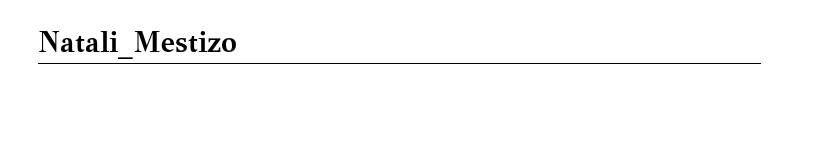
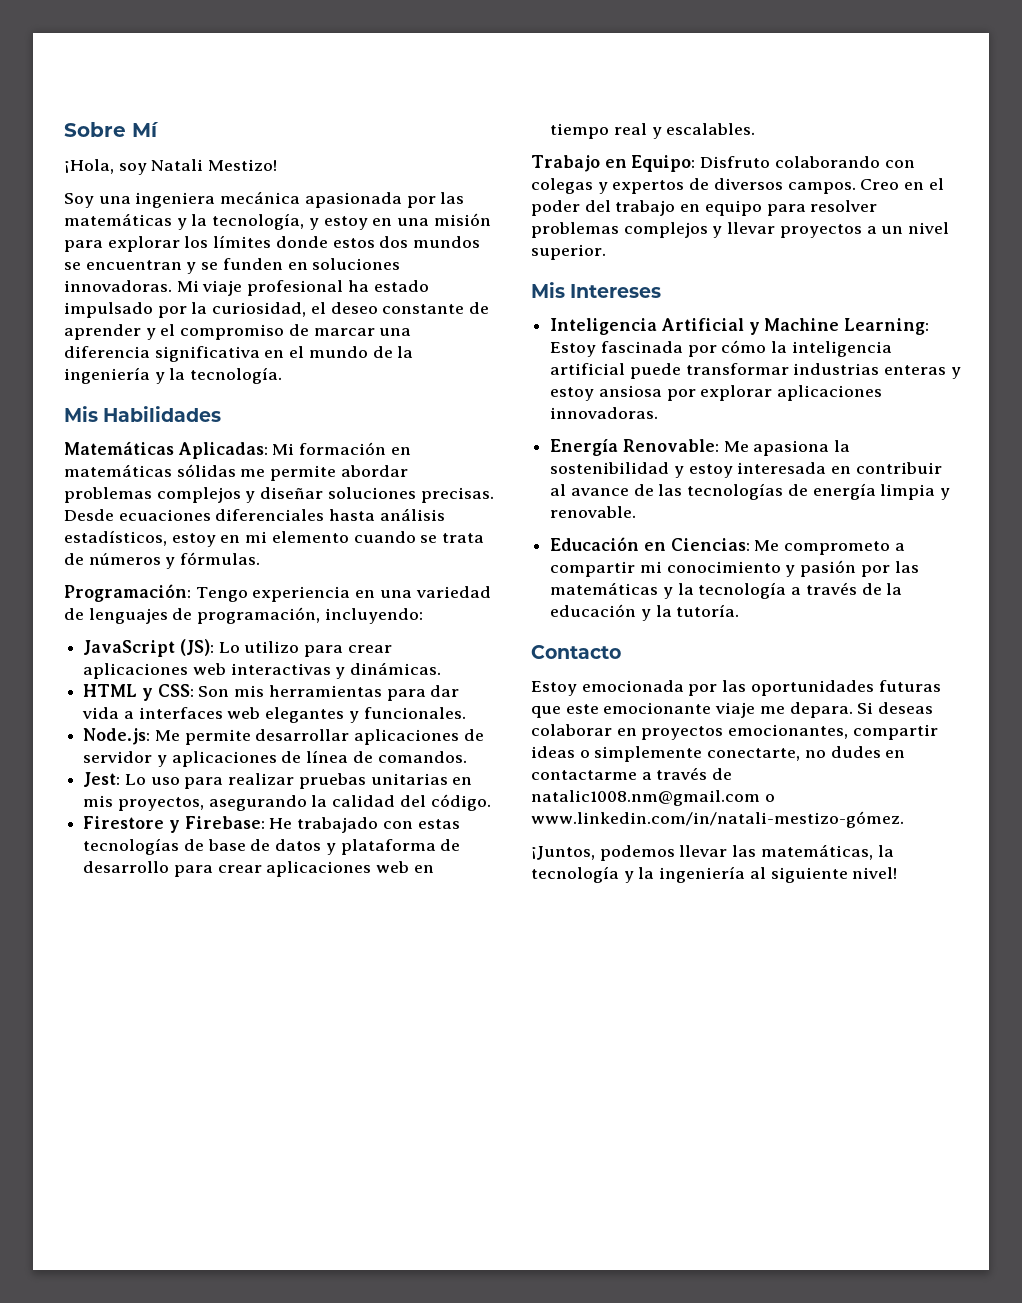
[38,31,237,59] Natali_Mestizo -> [64,122,159,137] [64,159,278,175] [64,191,465,208] [64,213,491,230] [64,235,481,252] [64,258,401,274] [64,280,429,296] [64,302,490,318] [64,324,412,340] [64,346,414,362] [64,367,283,384] [64,406,222,422] [64,441,411,459] [64,464,408,481] [64,487,494,503] [64,508,445,521] [64,530,485,547] [64,552,261,569] [64,584,491,602] [64,607,423,624] [83,639,392,657] [83,662,442,679] [83,684,460,701] [82,707,466,723] [83,728,484,745] [83,750,467,767] [83,772,473,789] [83,794,491,811] [83,816,460,833] [83,838,461,855] [83,861,434,877] [550,123,756,139] [531,155,915,172] [531,178,944,194] [531,200,878,216] [531,222,950,238] [531,244,606,260] [531,282,662,298] [550,318,930,335] [550,340,892,357] [550,363,961,379] [550,385,883,401] [550,407,659,419] [550,439,851,456] [550,462,942,478] [550,483,951,500] [550,506,637,518] [550,537,905,555] [550,560,919,577] [550,582,903,599] [550,604,740,621] [531,645,621,659] [531,680,941,696] [531,702,934,718] [531,724,938,740] [531,746,906,762] [531,767,733,780] [531,790,775,806] [531,811,904,828] [531,844,894,861] [531,866,898,883] Sobre Mí // ¡Hola, soy Natali Mestizo! // Soy una ingeniera mecánica apasionada por las matemáticas y la tecnología, y estoy en una misión para explorar los límites donde estos dos mundos se encuentran y se funden en soluciones innovadoras. Mi viaje profesional ha estado impulsado por la curiosidad, el deseo constante de aprender y el compromiso de marcar una diferencia significativa en el mundo de la ingeniería y la tecnología. // Mis Habilidades // Matemáticas Aplicadas: Mi formación en matemáticas sólidas me permite abordar problemas complejos y diseñar soluciones precisas. Desde ecuaciones diferenciales hasta análisis estadísticos, estoy en mi elemento cuando se trata de números y fórmulas. // Programación: Tengo experiencia en una variedad de lenguajes de programación, incluyendo: // JavaScript (JS): Lo utilizo para crear aplicaciones web interactivas y dinámicas. // HTML y CSS: Son mis herramientas para dar vida a interfaces web elegantes y funcionales. // Node.js: Me permite desarrollar aplicaciones de servidor y aplicaciones de línea de comandos. // Jest: Lo uso para realizar pruebas unitarias en mis proyectos, asegurando la calidad del código. // Firestore y Firebase: He trabajado con estas tecnologías de base de datos y plataforma de desarrollo para crear aplicaciones web en tiempo real y escalables. // Trabajo en Equipo: Disfruto colaborando con colegas y expertos de diversos campos. Creo en el poder del trabajo en equipo para resolver problemas complejos y llevar proyectos a un nivel superior. // Mis Intereses // Inteligencia Artificial y Machine Learning: Estoy fascinada por cómo la inteligencia artificial puede transformar industrias enteras y estoy ansiosa por explorar aplicaciones innovadoras. // Energía Renovable: Me apasiona la sostenibilidad y estoy interesada en contribuir al avance de las tecnologías de energía limpia y renovable. // Educación en Ciencias: Me comprometo a compartir mi conocimiento y pasión por las matemáticas y la tecnología a través de la educación y la tutoría. // Contacto // Estoy emocionada por las oportunidades futuras que este emocionante viaje me depara. Si deseas colaborar en proyectos emocionantes, compartir ideas o simplemente conectarte, no dudes en contactarme a través de natalic1008.nm@gmail.com o www.linkedin.com/in/natali-mestizo-gómez. // ¡Juntos, podemos llevar las matemáticas, la tecnología y la ingeniería al siguiente nivel!

